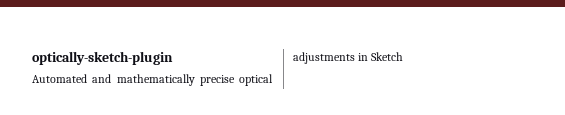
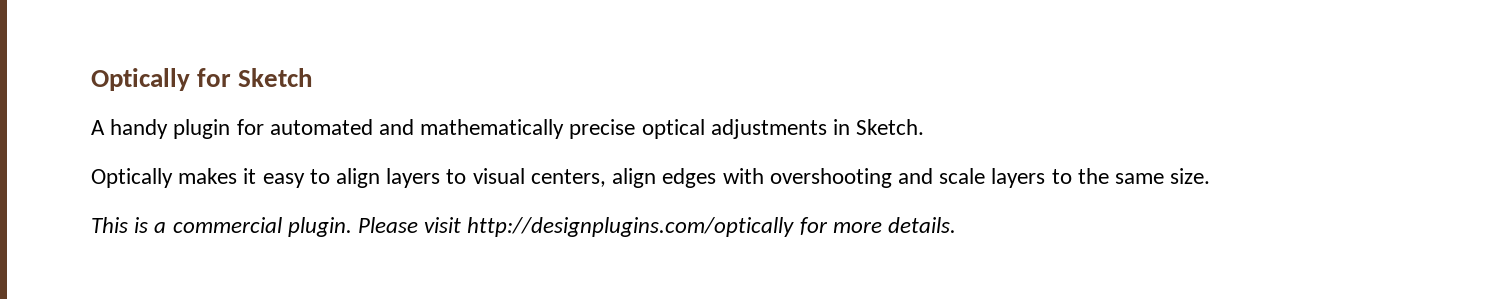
[32,51,173,65] [32,74,87,83] optically-sketch-plugin // Automated -> [91,68,313,91] [91,119,373,139] Optically for Sketch // A handy plugin for automated
[371,52,404,61] Sketch -> [856,119,925,135] [91,168,1211,188] [91,217,957,237] Sketch. // Optically makes it easy to align layers to visual centers, align edges with overshooting and scale layers to the same size. // This is a commercial plugin. Please visit http://designplugins.com/optically for more details.

